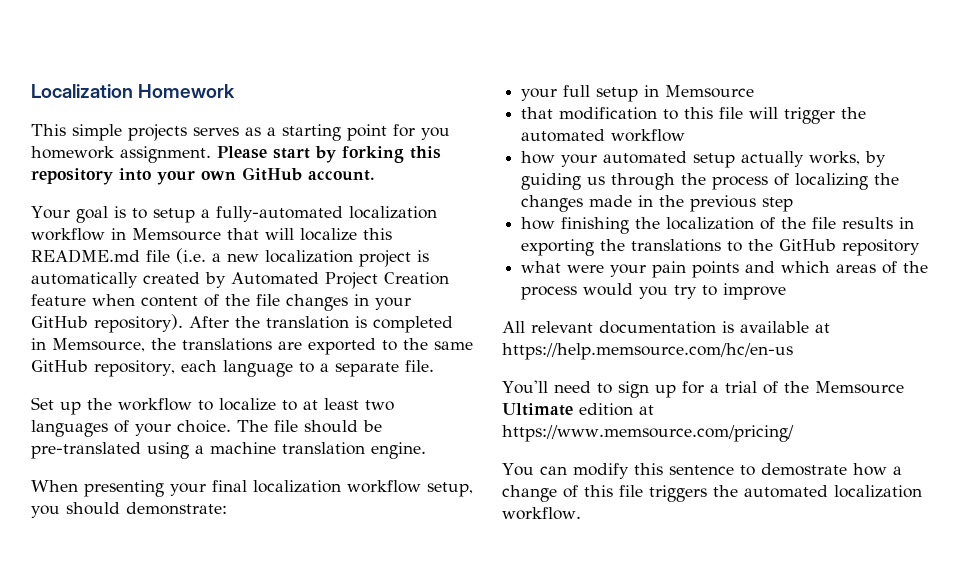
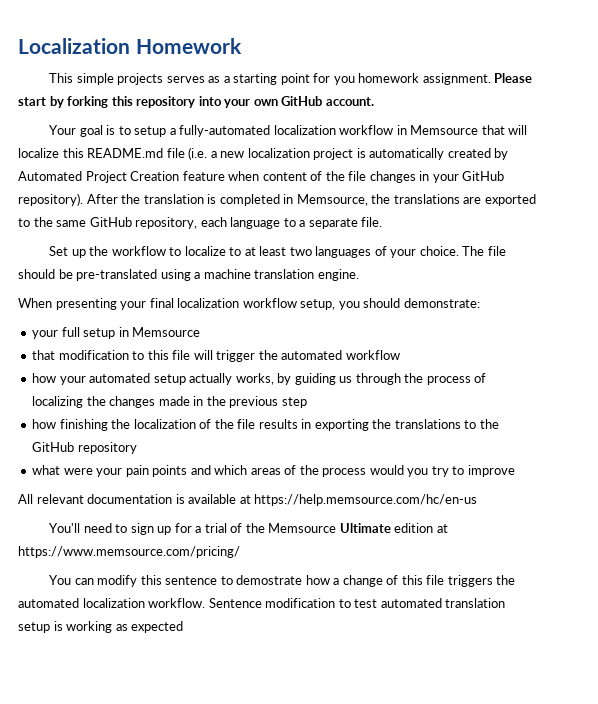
(581, 513) none -> [208,598,506,608] [18,621,184,633] Sentence modification to test automated translation setup is working as expected

